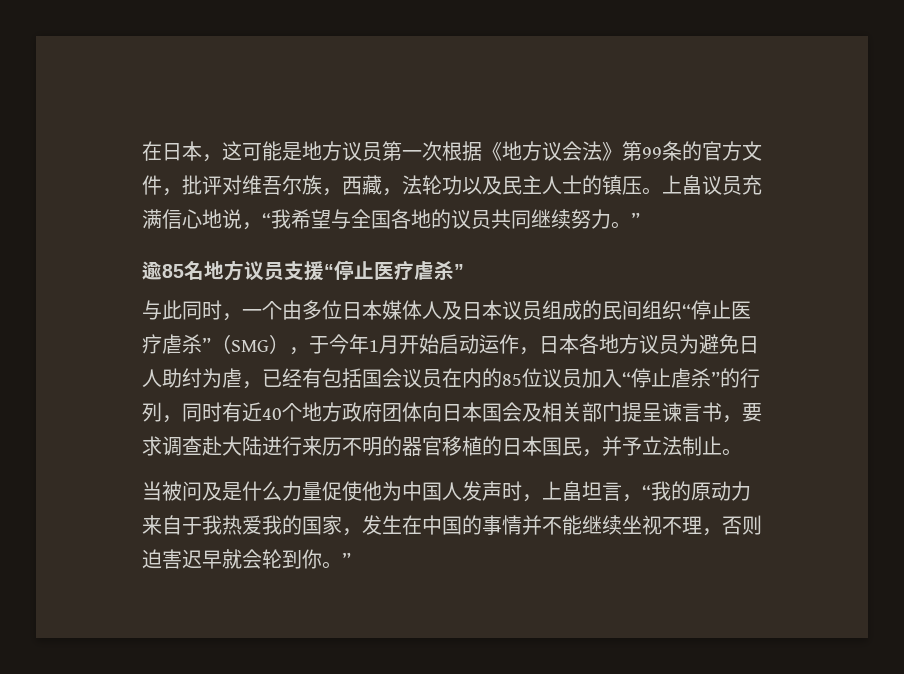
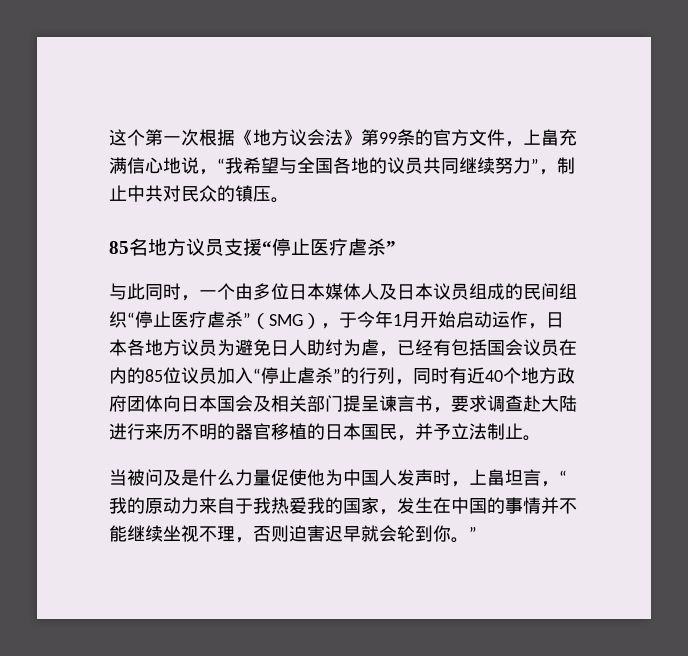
[142,141,382,162] 在日本，这可能是地方议员 -> [109,129,145,146] 这个
[182,175,742,196] 批评对维吾尔族，西藏，法轮功以及民主人士的镇压。上畠议员 -> [523,129,559,146] 上畠
[611,212,640,229] [142,261,162,280] 。” // 逾 -> [531,157,575,175] [109,185,289,203] ”，制止中共对民众的镇压。 //

